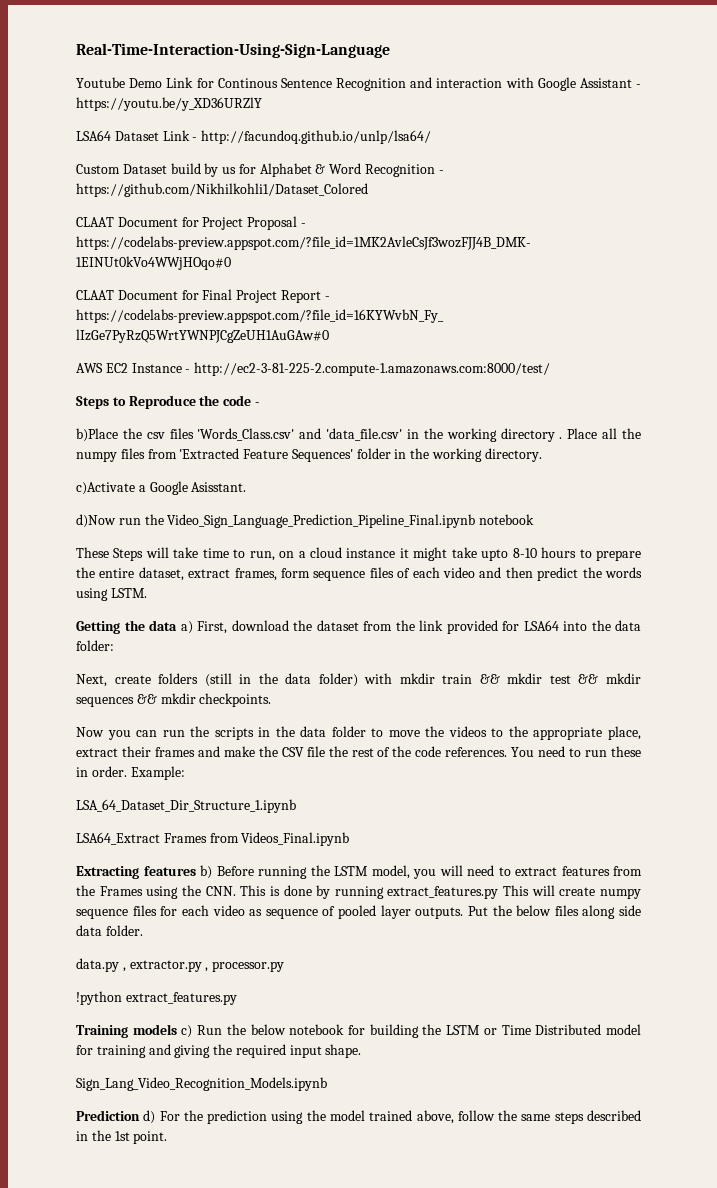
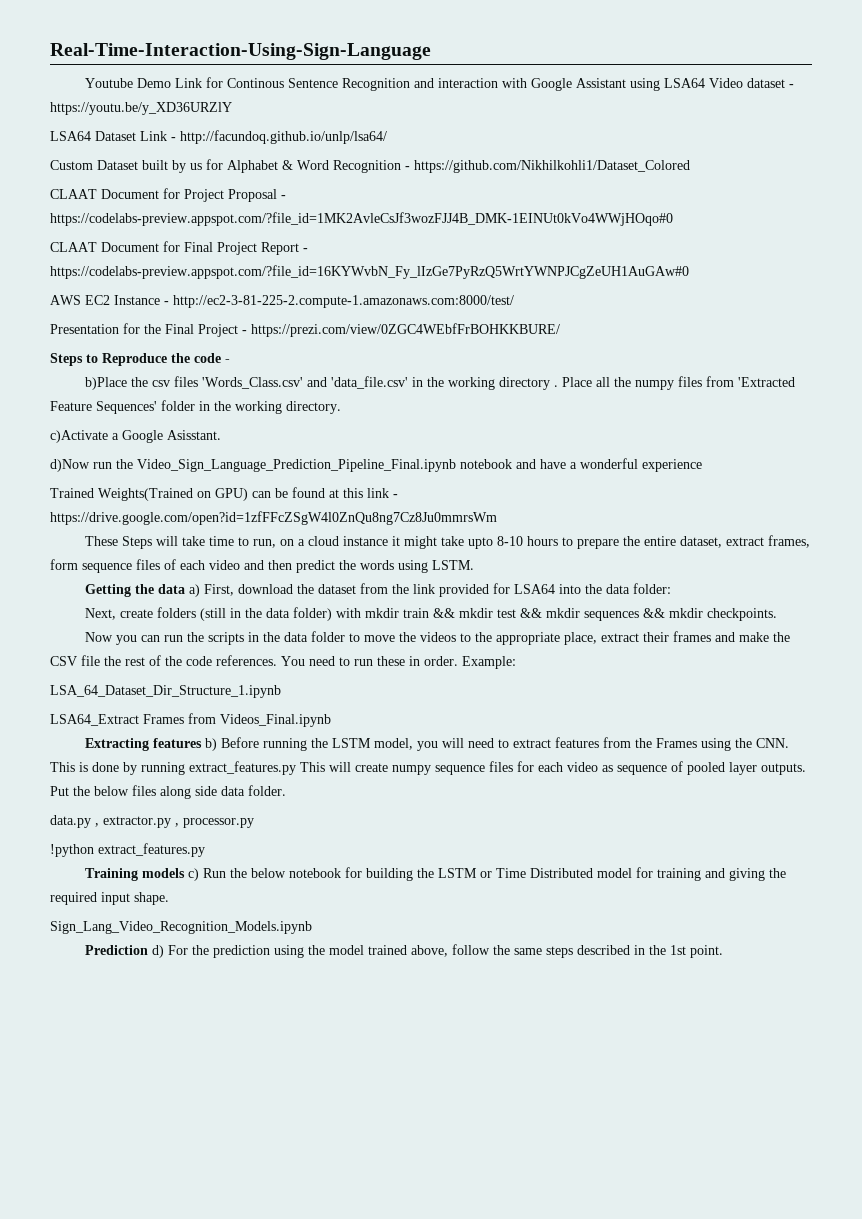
(632, 83) none -> [630,78,786,91] using LSA64 Video dataset
[170,163,201,174] build -> [142,160,168,170] built
(551, 369) none -> [50,323,560,337] // Presentation for the Final Project - https://prezi.com/view/0ZGC4WEbfFrBOHKKBURE/
(535, 519) none -> [516,458,702,472] [50,487,398,501] [50,511,497,525] and have a wonderful experience // Trained Weights(Trained on GPU) can be found at this link - https://drive.google.com/open?id=1zfFFcZSgW4l0ZnQu8ng7Cz8Ju0mmrsWm

